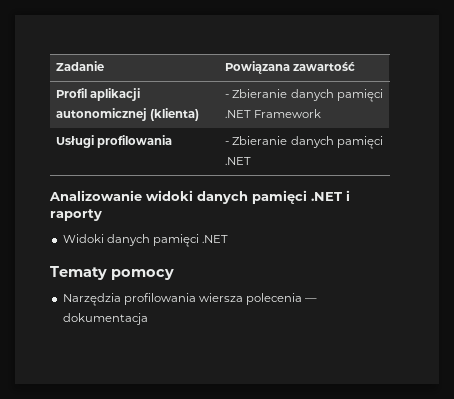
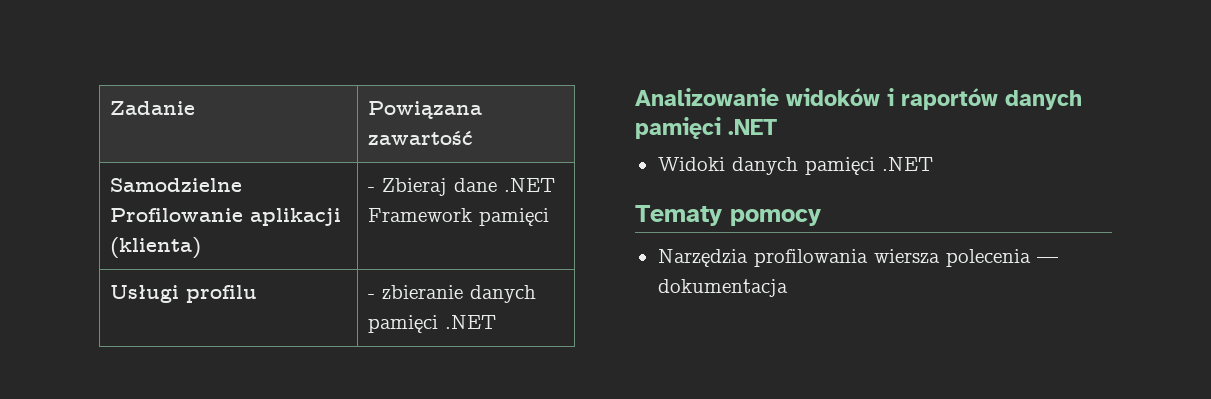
[56,88,141,101] [56,108,148,121] Profil aplikacji autonomicznej -> [109,178,242,192] [109,208,341,226] Samodzielne Profilowanie aplikacji
[232,89,383,102] Zbieranie danych pamięci -> [381,178,497,196] Zbieraj dane
(322, 113) none -> [478,208,549,226] pamięci
[97,135,173,148] [225,136,288,145] profilowania | - Zbieranie -> [185,285,257,303] [367,285,463,300] profilu | - zbieranie
[146,190,350,204] [50,209,102,221] widoki danych pamięci .NET i raporty -> [786,88,1082,110] [635,117,777,139] widoków i raportów danych pamięci .NET

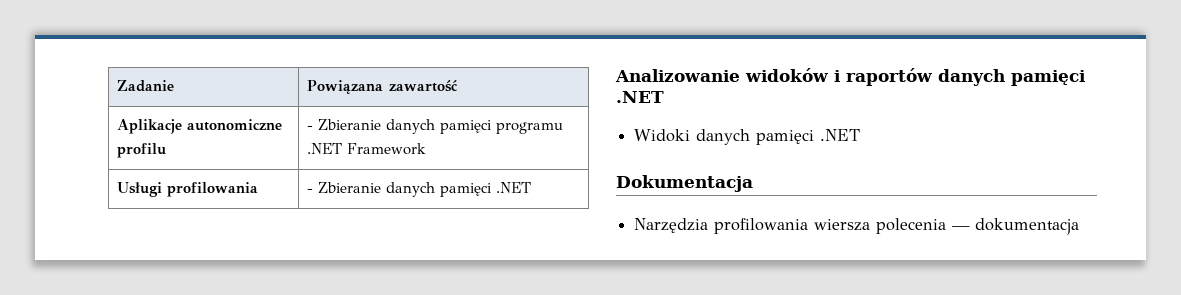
[109,178,242,192] [109,208,341,226] [109,237,201,259] [367,178,555,196] [367,208,549,226] [109,285,257,303] [367,285,463,300] Samodzielne Profilowanie aplikacji (klienta) | - Zbieraj dane .NET Framework pamięci // Usługi profilu | - zbieranie -> [117,119,283,134] [117,143,167,158] [307,119,564,134] [307,143,427,155] [117,182,259,197] [307,182,382,193] Aplikacje autonomiczne profilu | - Zbieranie danych pamięci programu .NET Framework // Usługi profilowania | - Zbieranie
[635,205,821,226] Tematy pomocy -> [616,175,753,192] Dokumentacja

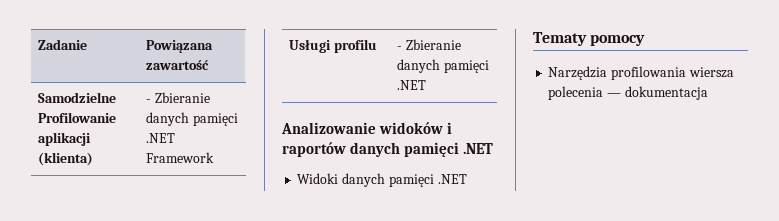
[117,119,283,134] [117,143,167,158] [307,119,564,134] Aplikacje autonomiczne profilu | - Zbieranie danych pamięci programu -> [37,92,116,103] [37,112,116,123] [37,132,91,146] [37,152,93,166] [145,92,210,103] [145,112,238,126] Samodzielne Profilowanie aplikacji (klienta) | - Zbieranie danych pamięci
[167,182,259,197] profilowania -> [333,39,377,53] profilu
[616,175,753,192] Dokumentacja -> [533,32,646,46] Tematy pomocy

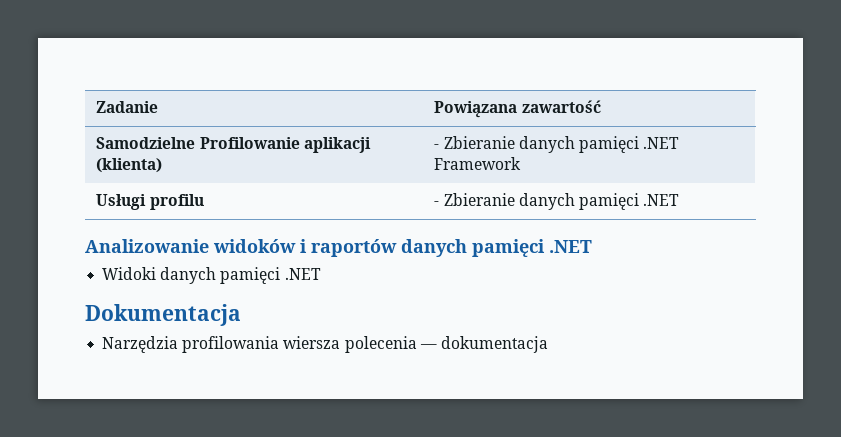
[533,32,646,46] Tematy pomocy -> [85,304,241,326] Dokumentacja

